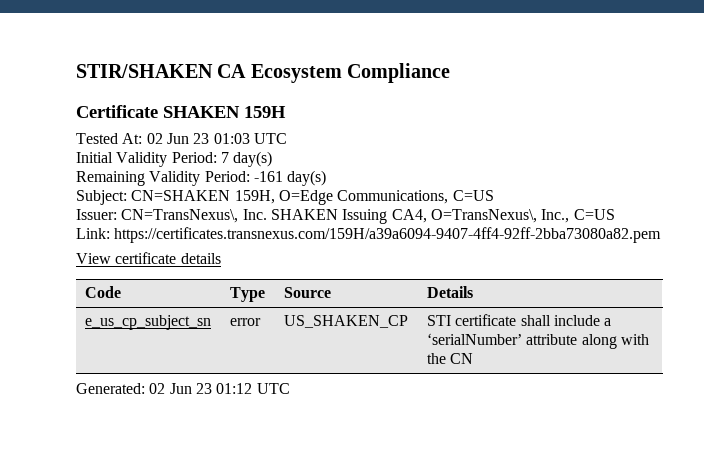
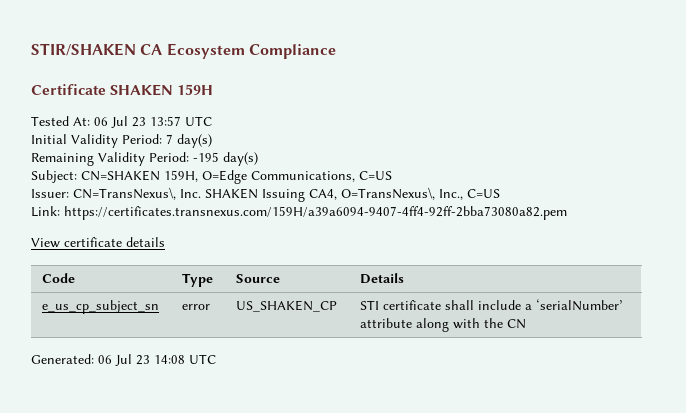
[146,133,250,144] 02 Jun 23 01:03 -> [94,116,181,128] 06 Jul 23 13:57
[253,171,283,182] -161 -> [193,152,219,162] -195
[149,383,253,394] 02 Jun 23 01:12 -> [98,354,185,366] 06 Jul 23 14:08

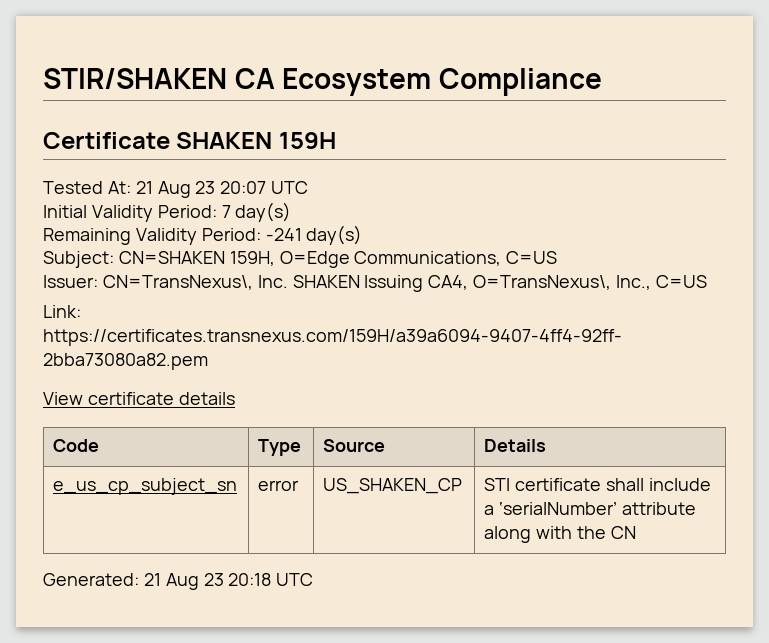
[94,116,181,128] 06 Jul 23 13:57 -> [135,181,267,198] 21 Aug 23 20:07
[193,152,219,162] -195 -> [265,228,302,241] -241
[98,354,185,366] 06 Jul 23 14:08 -> [143,573,272,590] 21 Aug 23 20:18

